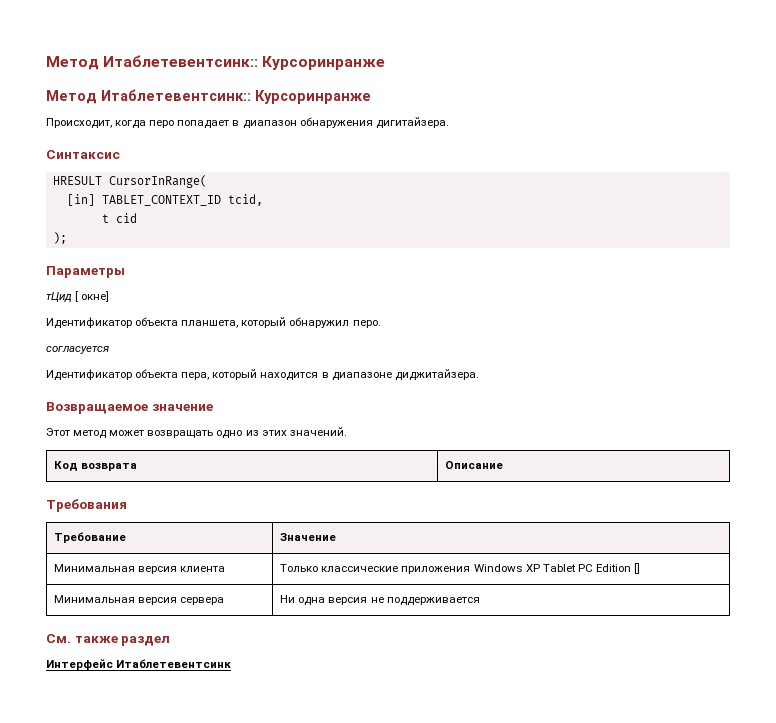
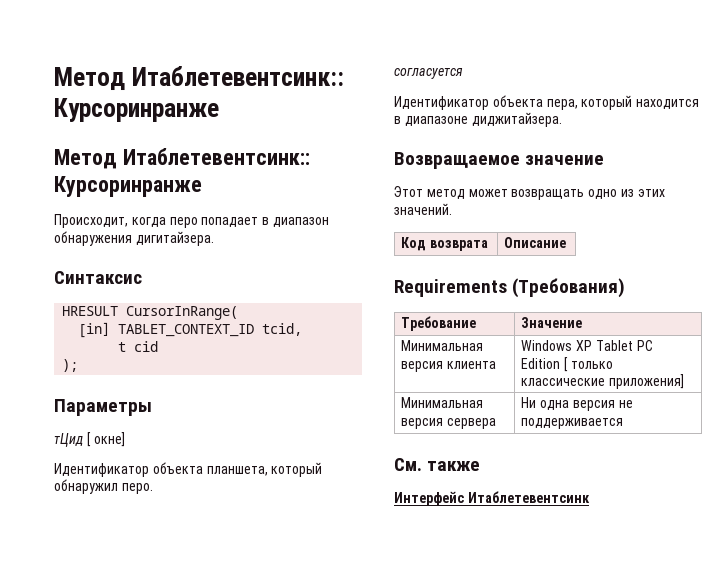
[46,499,127,512] Требования -> [394,278,626,298] Requirements (Требования)
[280,564,471,574] Только классические приложения -> (497, 365) none
[634,563,641,574] [] -> [564,357,613,372] [521,374,685,389] [ только классические приложения]
[121,636,171,646] раздел -> (481, 466) none

